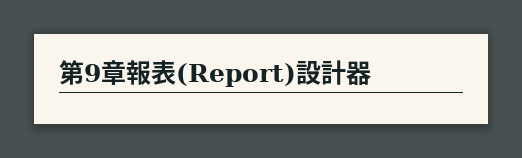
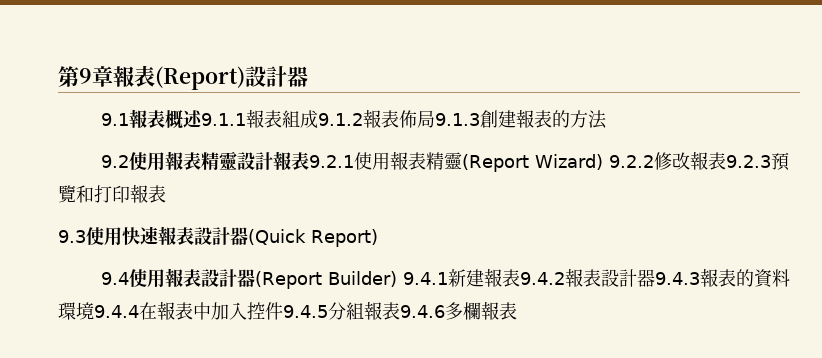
(371, 73) none -> [101,109,608,129] [101,151,790,172] [58,184,166,203] [58,226,378,247] [101,268,791,289] [58,301,517,320] // 9.1報表概述9.1.1報表組成9.1.2報表佈局9.1.3創建報表的方法 // 9.2使用報表精靈設計報表9.2.1使用報表精靈(Report Wizard) 9.2.2修改報表9.2.3預覽和打印報表 // 9.3使用快速報表設計器(Quick Report) // 9.4使用報表設計器(Report Builder) 9.4.1新建報表9.4.2報表設計器9.4.3報表的資料環境9.4.4在報表中加入控件9.4.5分組報表9.4.6多欄報表

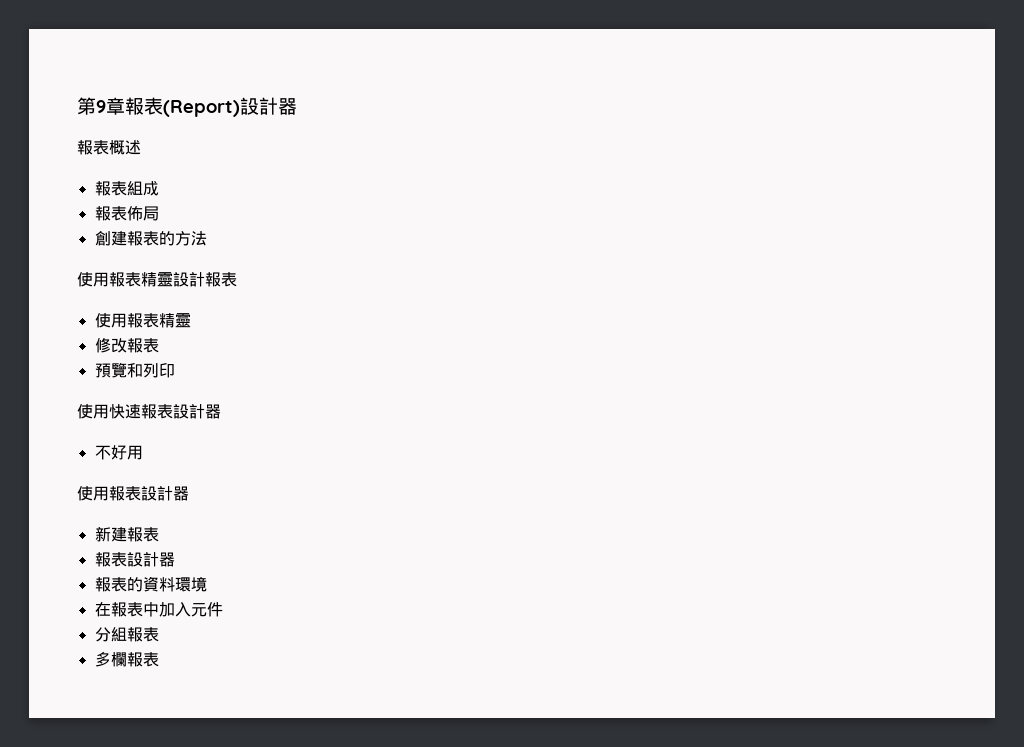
[101,113,130,126] 9.1 -> (297, 106) none
[201,113,247,126] 9.1.1 -> (141, 147) //
[318,113,364,126] 9.1.2 -> (159, 188) //
[435,113,481,126] 9.1.3 -> (159, 213) //
[101,155,130,168] 9.2 -> (207, 238) none
[309,151,655,172] 9.2.1使用報表精靈(Report Wizard) 9.2.2 -> [94,313,191,328] // 使用報表精靈 //
[726,152,790,171] [58,185,112,203] 9.2.3預覽和打 -> [94,362,159,378] // 預覽和列
[130,184,166,203] [58,230,86,243] 報表 // 9.3 -> (175, 370) //
[248,229,378,247] [101,272,130,285] (Quick Report) // 9.4 -> [94,445,143,460] // 不好用 //
[255,271,449,289] (Report Builder) 9.4.1 -> (189, 493) //
[520,268,701,287] 9.4.2報表設計器9.4.3 -> [94,552,175,567] // 報表設計器 //
[94,305,139,318] 9.4.4 -> (207, 584) //
[247,302,265,320] 控 -> [190,603,207,617] 元
[283,305,328,318] 9.4.5 -> (223, 609) //
[400,305,445,318] 9.4.6 -> (159, 634) //

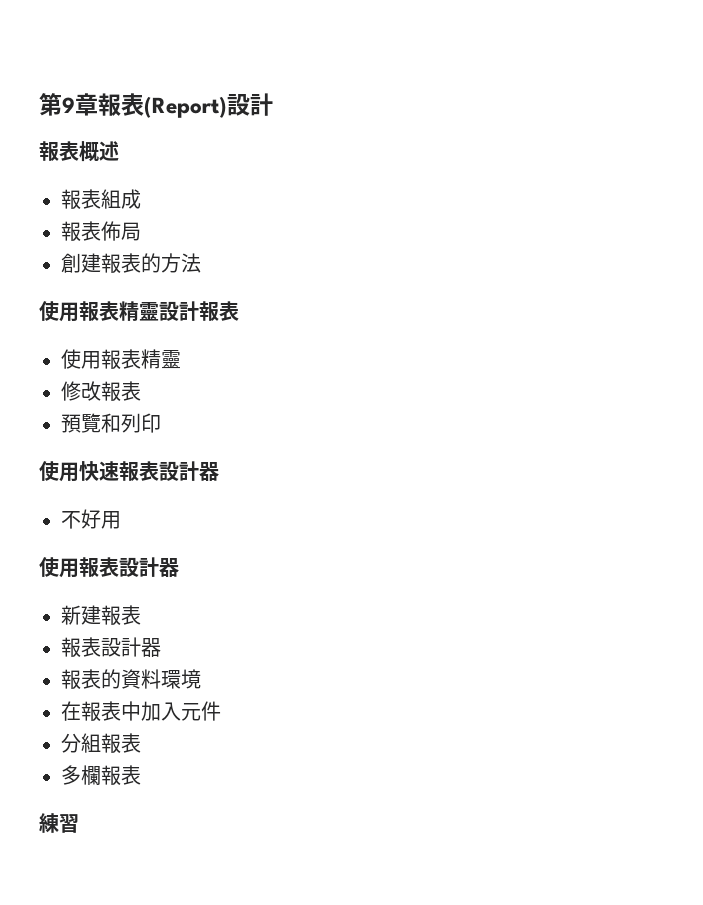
[278,98,297,115] 器 -> (273, 104) none
(159, 659) none -> [39,813,79,833] // 練習

